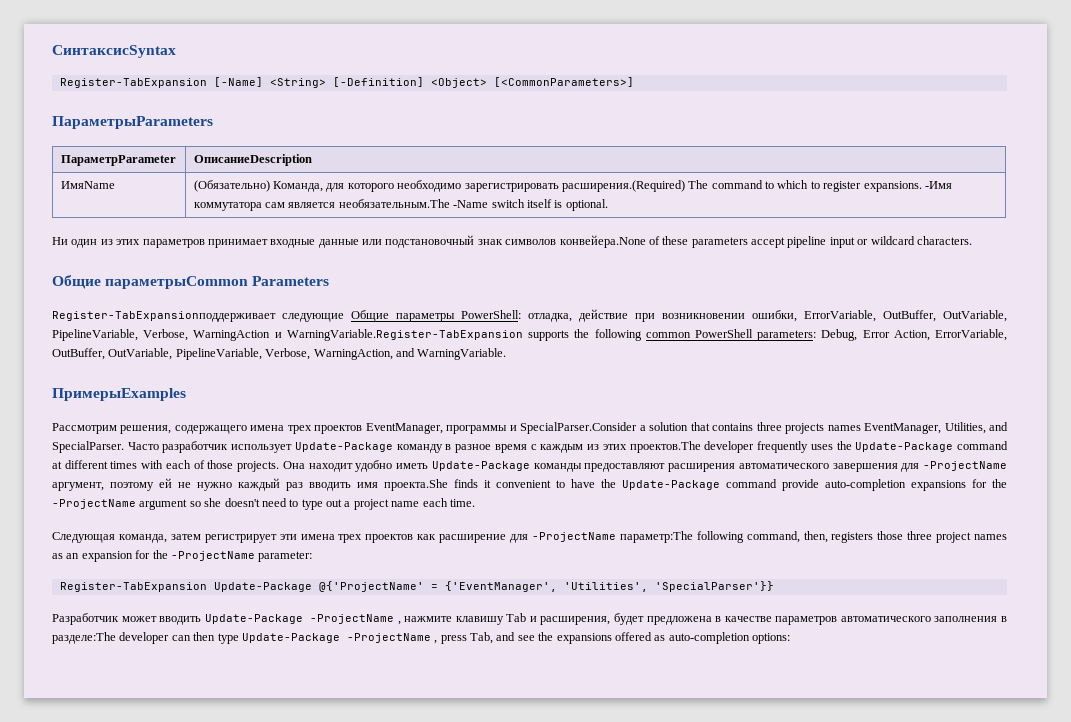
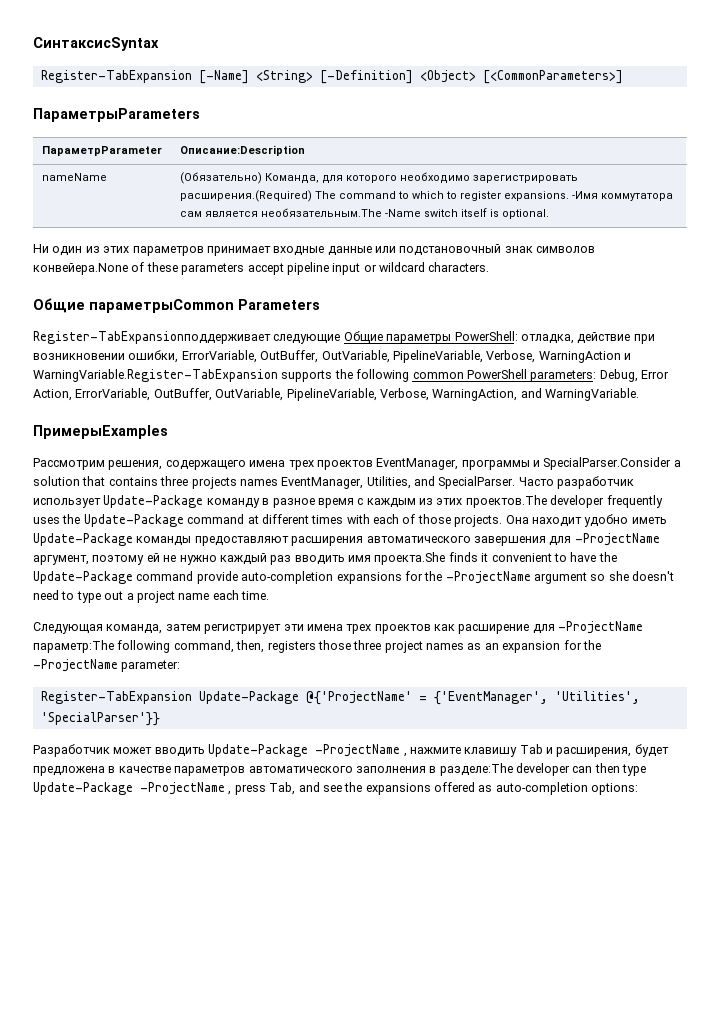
[193,154,312,166] [60,181,115,189] ОписаниеDescription // ИмяName -> [179,145,305,156] [41,173,107,181] Описание:Description // nameName

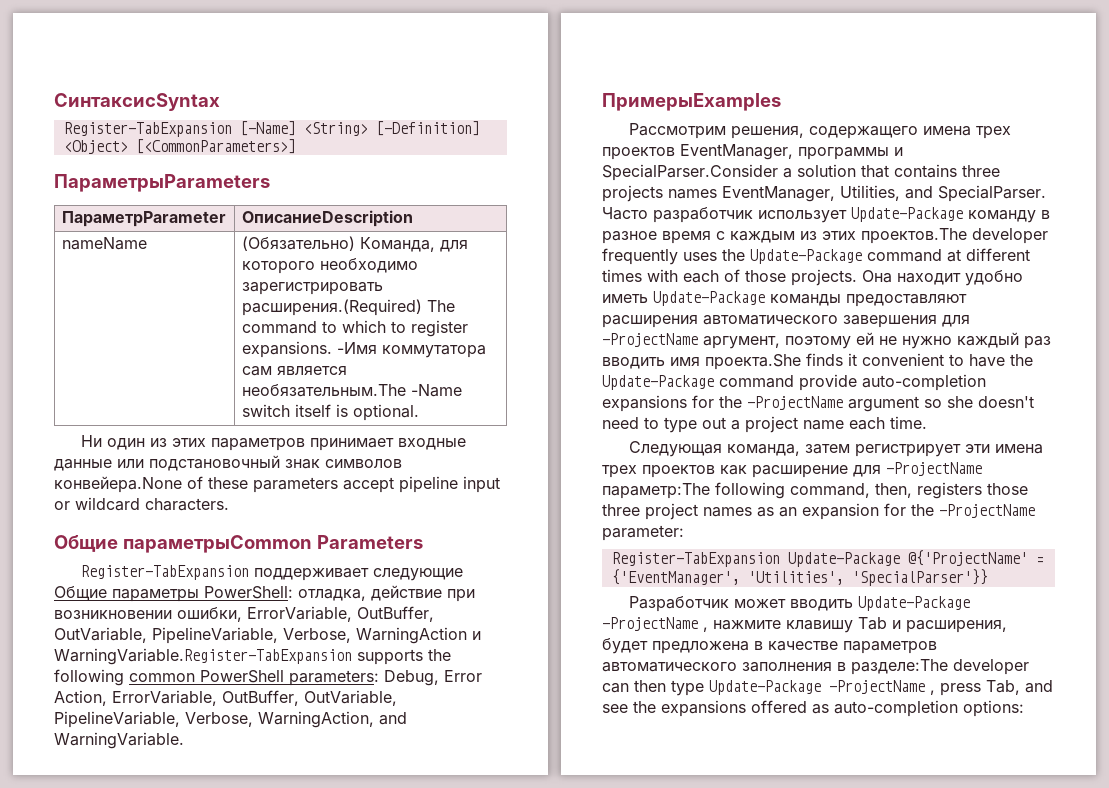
[179,145,305,156] Описание:Description -> [241,210,413,227] ОписаниеDescription
[33,331,271,344] Register-TabExpansionподдерживает -> [81,565,370,581] Register-TabExpansion поддерживает

